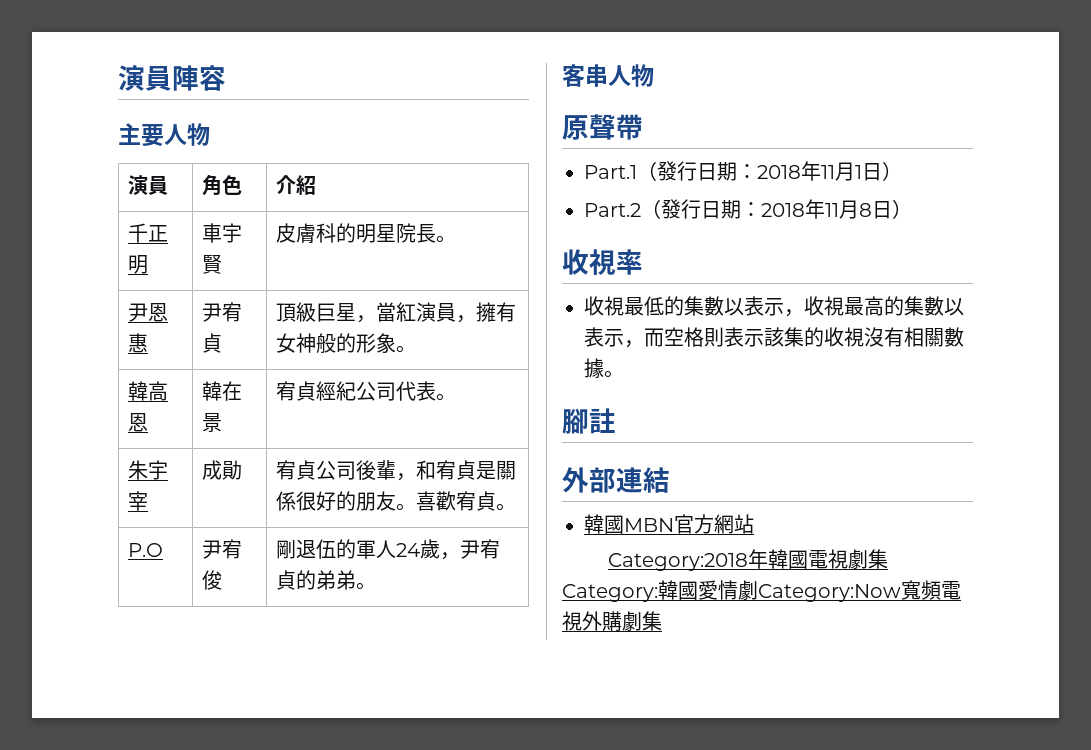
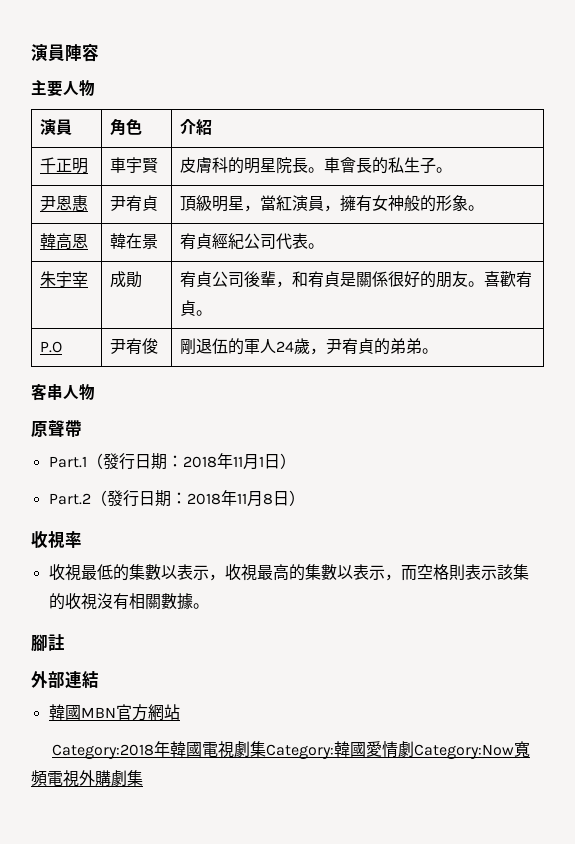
(457, 239) none -> [323,157,452,174] 車會長的私生子。
[316,303,337,322] 巨 -> [211,196,228,212] 明

